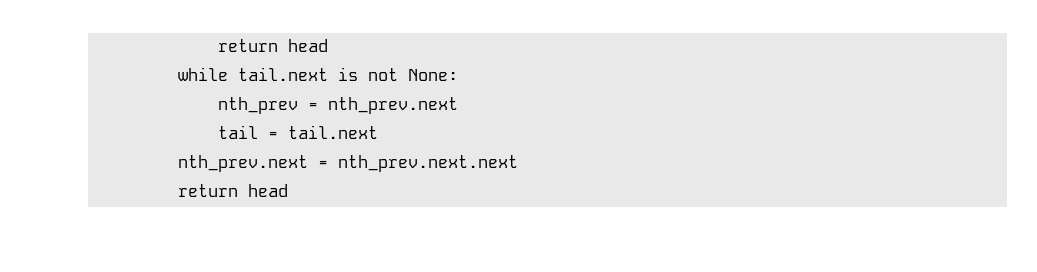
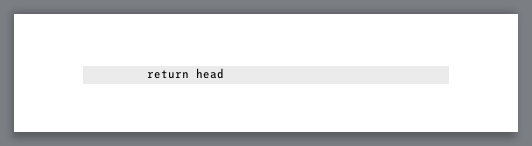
[217,39,328,52] [177,67,458,81] [217,97,458,114] [217,125,378,139] [177,155,518,172] [177,184,288,197] return head // while tail.next is not None: // nth_prev = nth_prev.next // tail = tail.next // nth_prev.next = nth_prev.next.next // return head -> [146,68,224,79] return head

